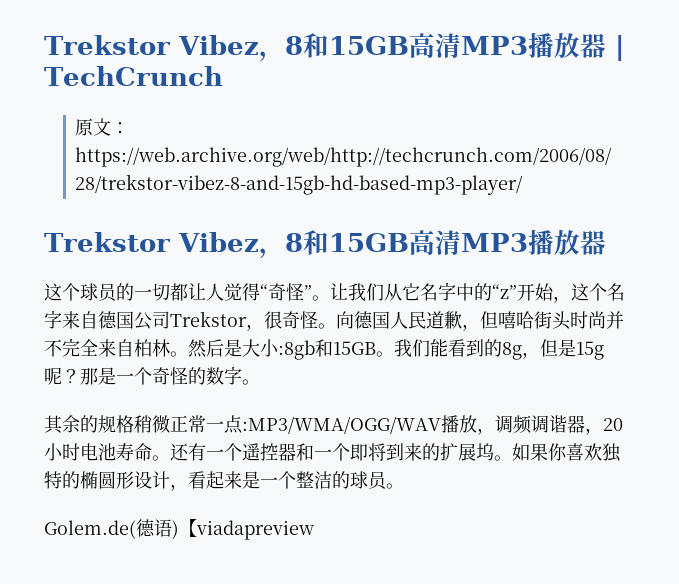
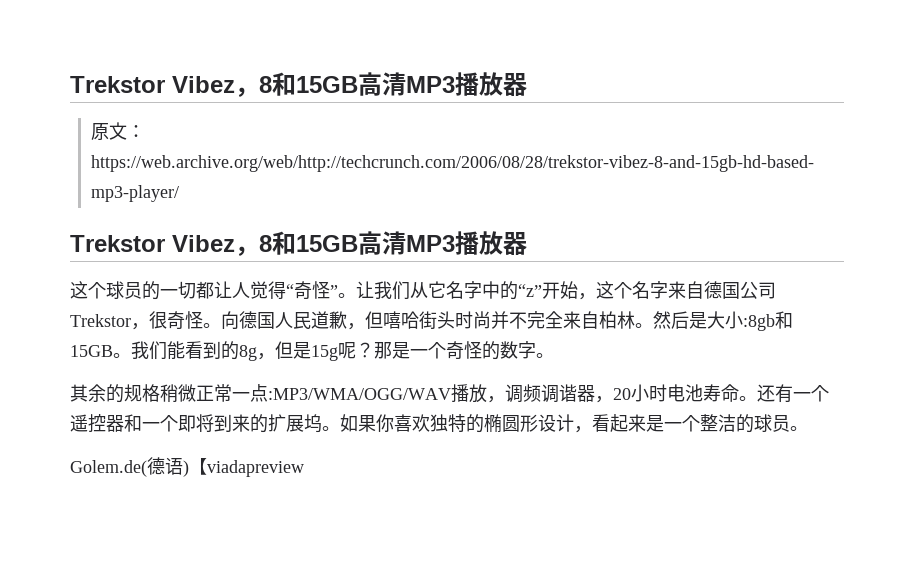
[44,32,624,62] [44,66,223,86] Trekstor Vibez，8和15GB高清MP3播放器 | TechCrunch -> [70,72,527,97] Trekstor Vibez，8和15GB高清MP3播放器

